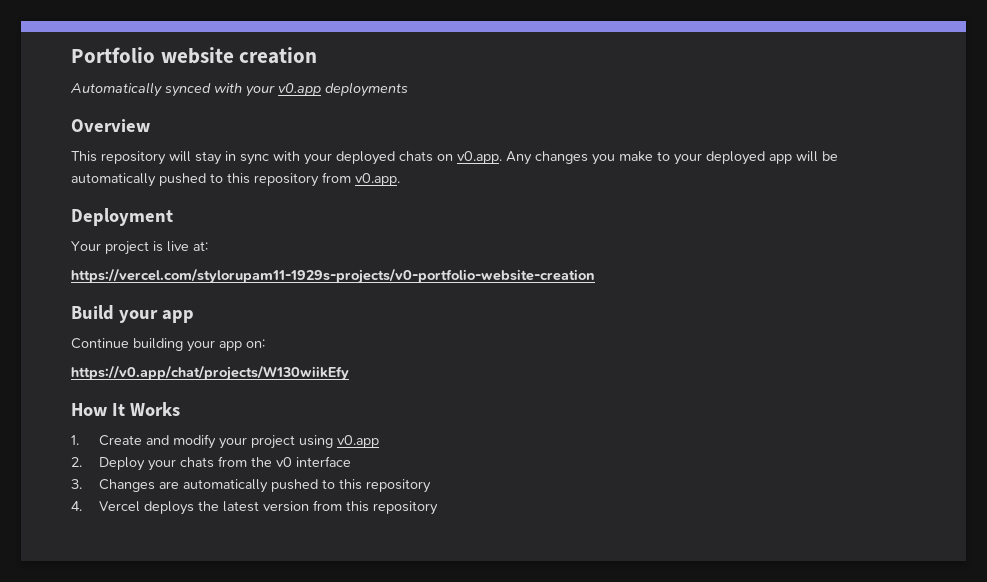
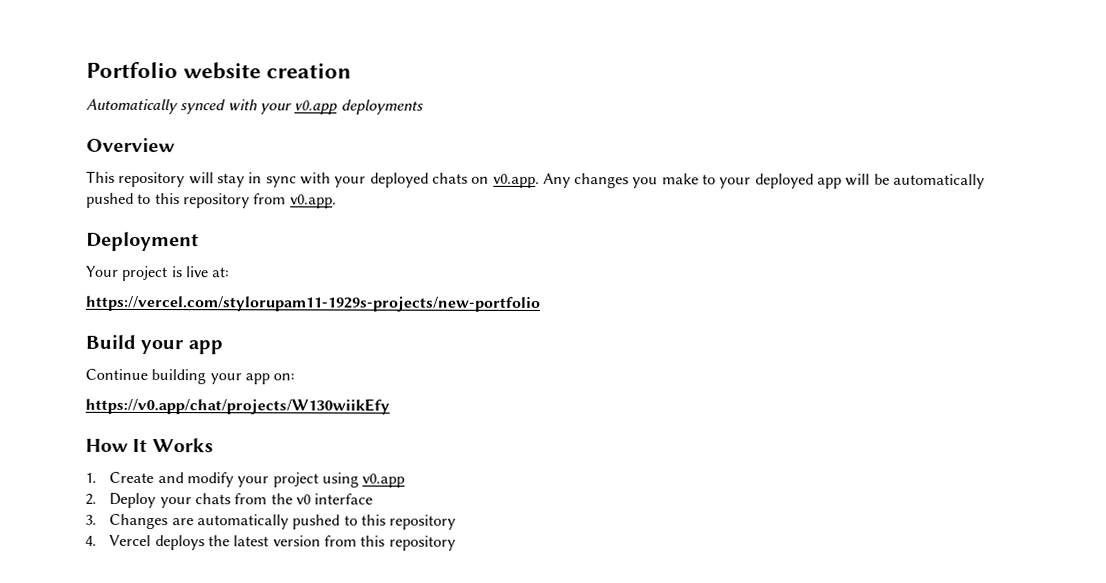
[71,268,595,284] https://vercel.com/stylorupam11-1929s-projects/v0-portfolio-website-creation -> [85,295,540,312] https://vercel.com/stylorupam11-1929s-projects/new-portfolio

